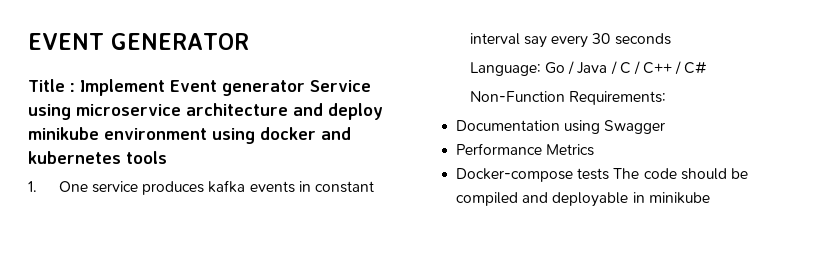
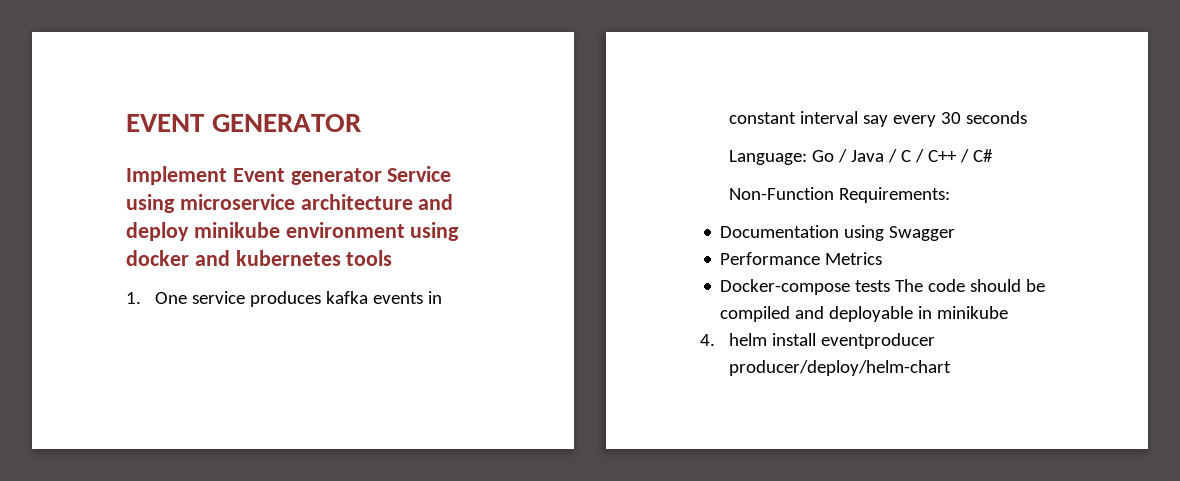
[28,79,75,92] Title : -> (362, 123) none
(710, 198) none -> [700,333,935,349] [728,360,951,376] // 4. helm install eventproducer producer/deploy/helm-chart

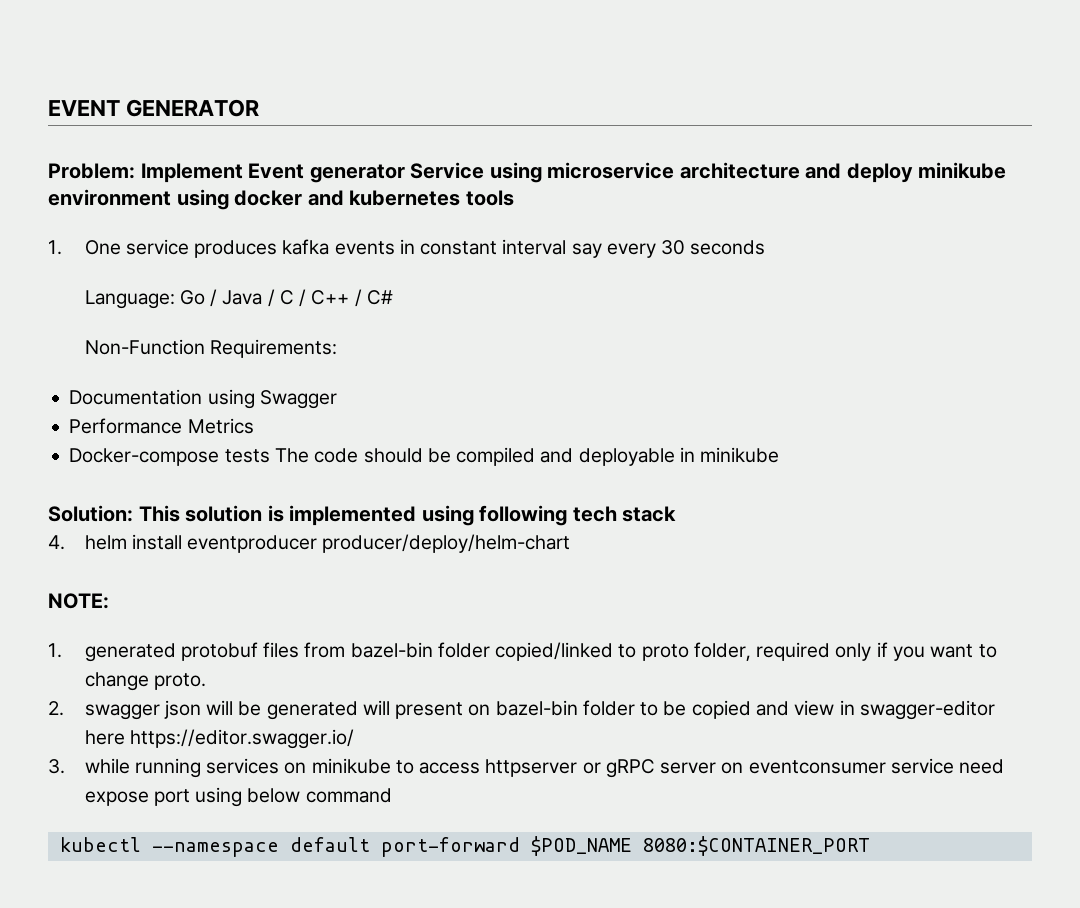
(362, 123) none -> [48,163,135,179] Problem:
(1009, 312) none -> [48,505,677,526] // Solution: This solution is implemented using following tech stack
(951, 368) none -> [48,593,109,609] [48,642,997,662] [84,672,206,691] [48,700,995,720] [84,729,354,749] [48,758,1005,778] [84,787,392,807] [59,836,870,857] // NOTE: // 1. generated protobuf files from bazel-bin folder copied/linked to proto folder, required only if you want to change proto. // 2. swagger json will be generated will present on bazel-bin folder to be copied and view in swagger-editor here https://editor.swagger.io/ // 3. while running services on minikube to access httpserver or gRPC server on eventconsumer service need expose port using below command // kubectl --namespace default port-forward $POD_NAME 8080:$CONTAINER_PORT

